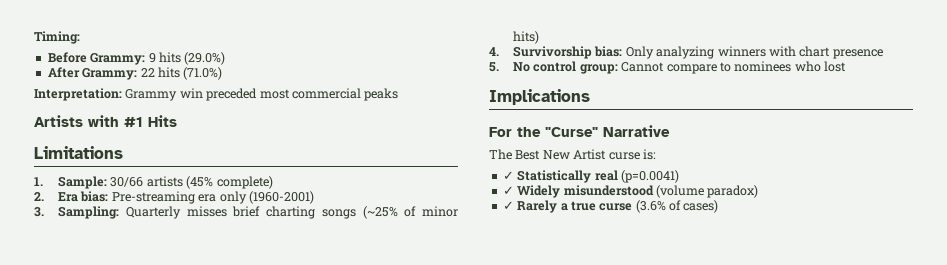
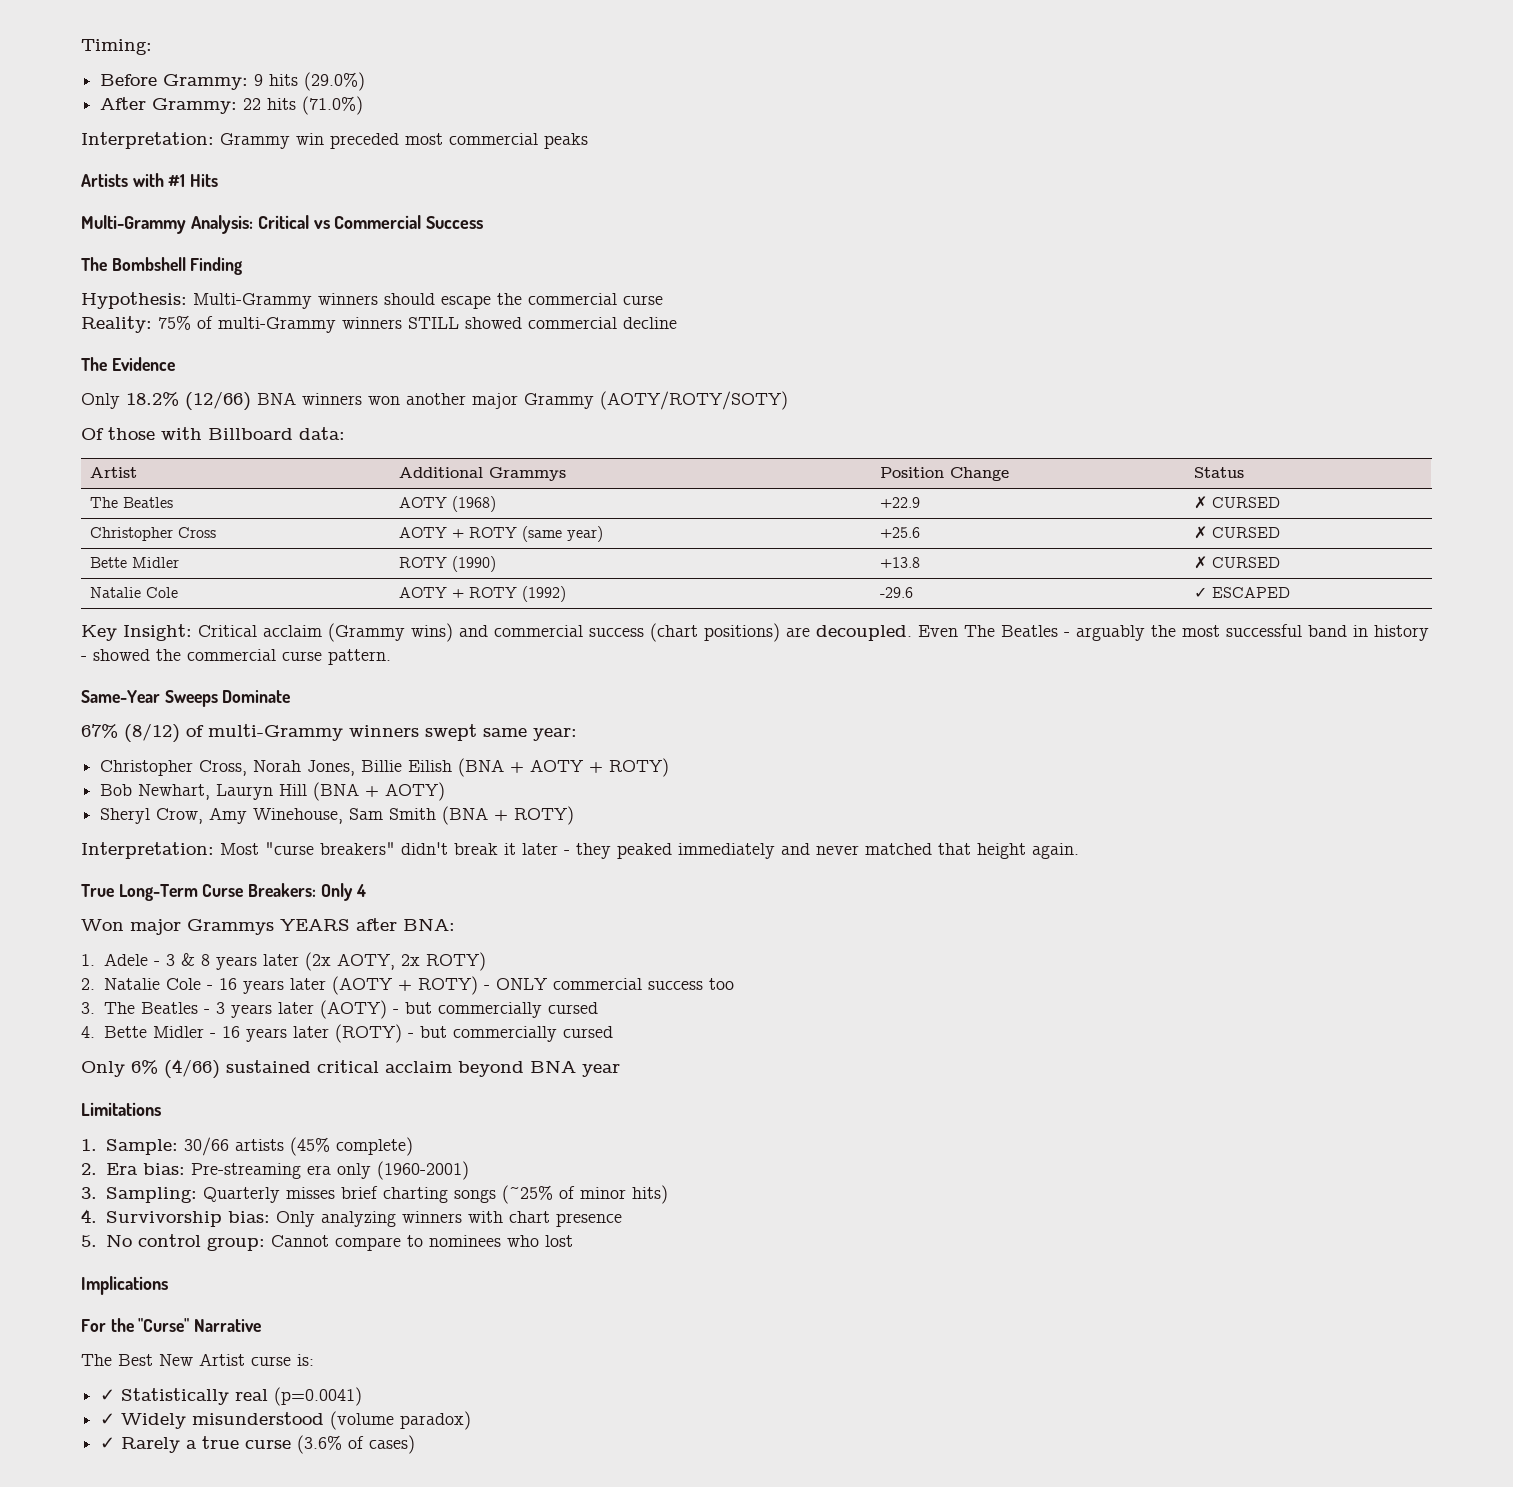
(177, 121) none -> [81,215,484,234] [81,257,243,275] [81,292,663,309] [81,315,677,333] [81,357,175,371] [81,391,788,411] [81,427,345,440] [89,467,137,478] [398,467,566,481] [879,467,1009,481] [1193,467,1244,478] [89,497,173,508] [398,496,496,512] [879,497,920,508] [1193,496,1280,509] [89,527,216,541] [398,526,603,542] [879,527,920,538] [1193,526,1280,539] [89,557,179,568] [398,556,496,572] [879,557,920,568] [1193,556,1280,569] [89,587,178,598] [398,586,566,602] [879,587,913,598] [1193,587,1290,598] [81,623,1429,642] [81,649,391,665] [81,690,291,707] [81,723,577,743] [100,758,670,777] [100,782,446,801] [100,806,575,825] [81,842,1079,859] [81,883,366,901] [81,918,455,935] [81,952,486,971] [81,976,734,995] [81,1000,598,1019] [81,1024,613,1043] [81,1059,620,1079] // Multi-Grammy Analysis: Critical vs Commercial Success // The Bombshell Finding // Hypothesis: Multi-Grammy winners should escape the commercial curse // Reality: 75% of multi-Grammy winners STILL showed commercial decline // The Evidence // Only 18.2% (12/66) BNA winners won another major Grammy (AOTY/ROTY/SOTY) // Of those with Billboard data: // Artist | Additional Grammys | Position Change | Status // The Beatles | AOTY (1968) | +22.9 | ✗ CURSED // Christopher Cross | AOTY + ROTY (same year) | +25.6 | ✗ CURSED // Bette Midler | ROTY (1990) | +13.8 | ✗ CURSED // Natalie Cole | AOTY + ROTY (1992) | -29.6 | ✓ ESCAPED // Key Insight: Critical acclaim (Grammy wins) and commercial success (chart positions) are decoupled. Even The Beatles - arguably the most successful band in history - showed the commercial curse pattern. // Same-Year Sweeps Dominate // 67% (8/12) of multi-Grammy winners swept same year: // Christopher Cross, Norah Jones, Billie Eilish (BNA + AOTY + ROTY) // Bob Newhart, Lauryn Hill (BNA + AOTY) // Sheryl Crow, Amy Winehouse, Sam Smith (BNA + ROTY) // Interpretation: Most "curse breakers" didn't break it later - they peaked immediately and never matched that height again. // True Long-Term Curse Breakers: Only 4 // Won major Grammys YEARS after BNA: // 1. Adele - 3 & 8 years later (2x AOTY, 2x ROTY) // 2. Natalie Cole - 16 years later (AOTY + ROTY) - ONLY commercial success too // 3. The Beatles - 3 years later (AOTY) - but commercially cursed // 4. Bette Midler - 16 years later (ROTY) - but commercially cursed // Only 6% (4/66) sustained critical acclaim beyond BNA year

